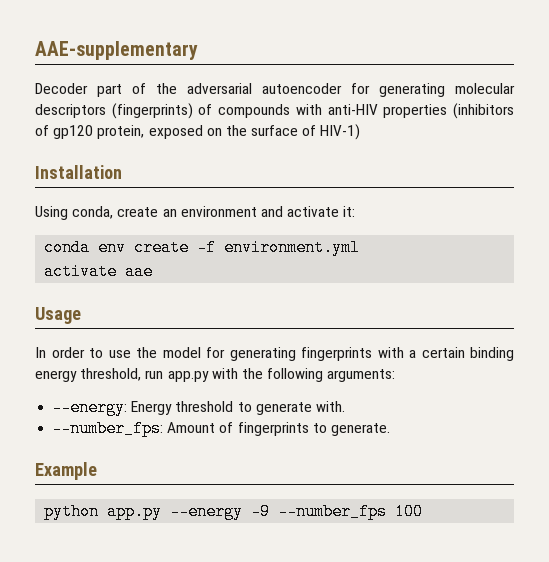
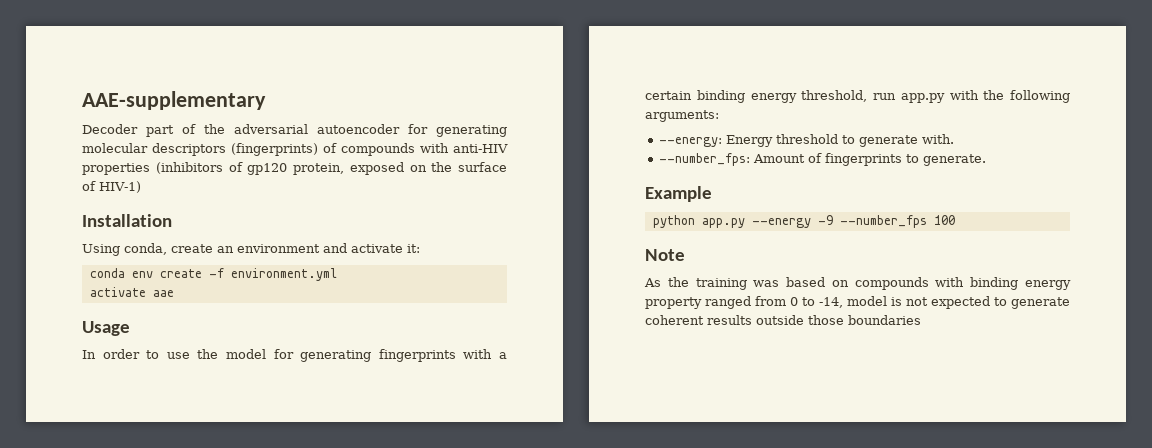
(424, 511) none -> [645,249,685,261] [644,277,1071,290] [645,296,1070,309] [645,315,921,325] // Note // As the training was based on compounds with binding energy property ranged from 0 to -14, model is not expected to generate coherent results outside those boundaries

